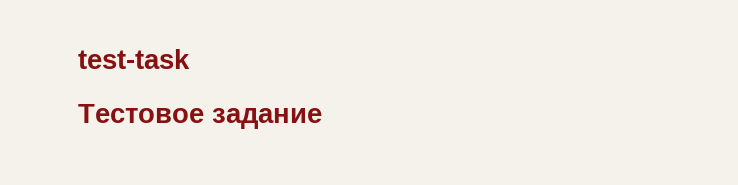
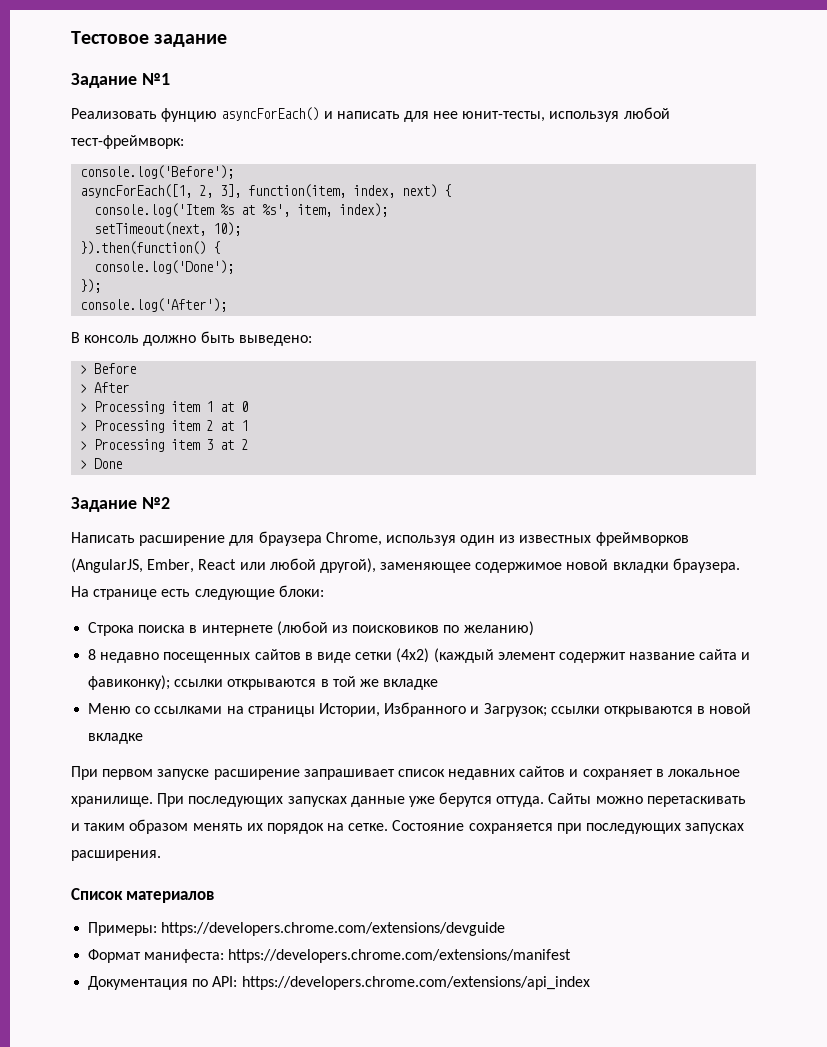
[78,49,190,69] test-task // -> (71, 37) none
(322, 118) none -> [71,73,170,88] [71,107,670,122] [71,135,184,149] [80,165,235,179] [80,184,452,198] [94,203,389,217] [94,222,242,236] [80,241,221,255] [94,260,235,274] [80,279,102,293] [80,298,228,312] [71,331,312,346] [80,363,137,374] [80,382,130,393] [80,401,249,414] [80,420,249,433] [80,439,249,452] [80,458,123,469] [71,497,170,512] [71,531,689,546] [71,558,740,573] [71,585,324,600] [88,621,534,636] [88,648,751,663] [88,675,439,690] [88,702,752,717] [88,733,144,744] [71,766,741,780] [71,792,746,807] [71,819,745,834] [71,850,161,861] [71,888,215,903] [88,922,506,936] [88,949,572,963] [88,976,590,990] // Задание №1 // Реализовать фунцию asyncForEach() и написать для нее юнит-тесты, используя любой тест-фреймворк: // console.log('Before'); // asyncForEach([1, 2, 3], function(item, index, next) { // console.log('Item %s at %s', item, index); // setTimeout(next, 10); // }).then(function() { // console.log('Done'); // }); // console.log('After'); // В консоль должно быть выведено: // > Before // > After // > Processing item 1 at 0 // > Processing item 2 at 1 // > Processing item 3 at 2 // > Done // Задание №2 // Написать расширение для браузера Chrome, используя один из известных фреймворков (AngularJS, Ember, React или любой другой), заменяющее содержимое новой вкладки браузера. На странице есть следующие блоки: // Строка поиска в интернете (любой из поисковиков по желанию) // 8 недавно посещенных сайтов в виде сетки (4х2) (каждый элемент содержит название сайта и фавиконку); ссылки открываются в той же вкладке // Меню со ссылками на страницы Истории, Избранного и Загрузок; ссылки открываются в новой вкладке // При первом запуске расширение запрашивает список недавних сайтов и сохраняет в локальное хранилище. При последующих запусках данные уже берутся оттуда. Сайты можно перетаскивать и таким образом менять их порядок на сетке. Состояние сохраняется при последующих запусках расширения. // Список материалов // Примеры: https://developers.chrome.com/extensions/devguide // Формат манифеста: https://developers.chrome.com/extensions/manifest // Документация по API: https://developers.chrome.com/extensions/api_index

